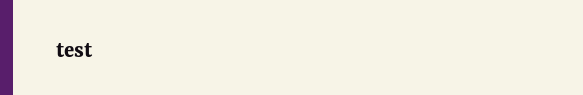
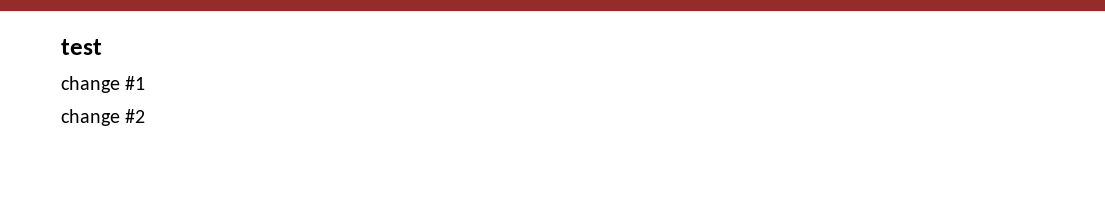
(93, 50) none -> [61,76,146,93] [61,109,146,126] // change #1 // change #2

